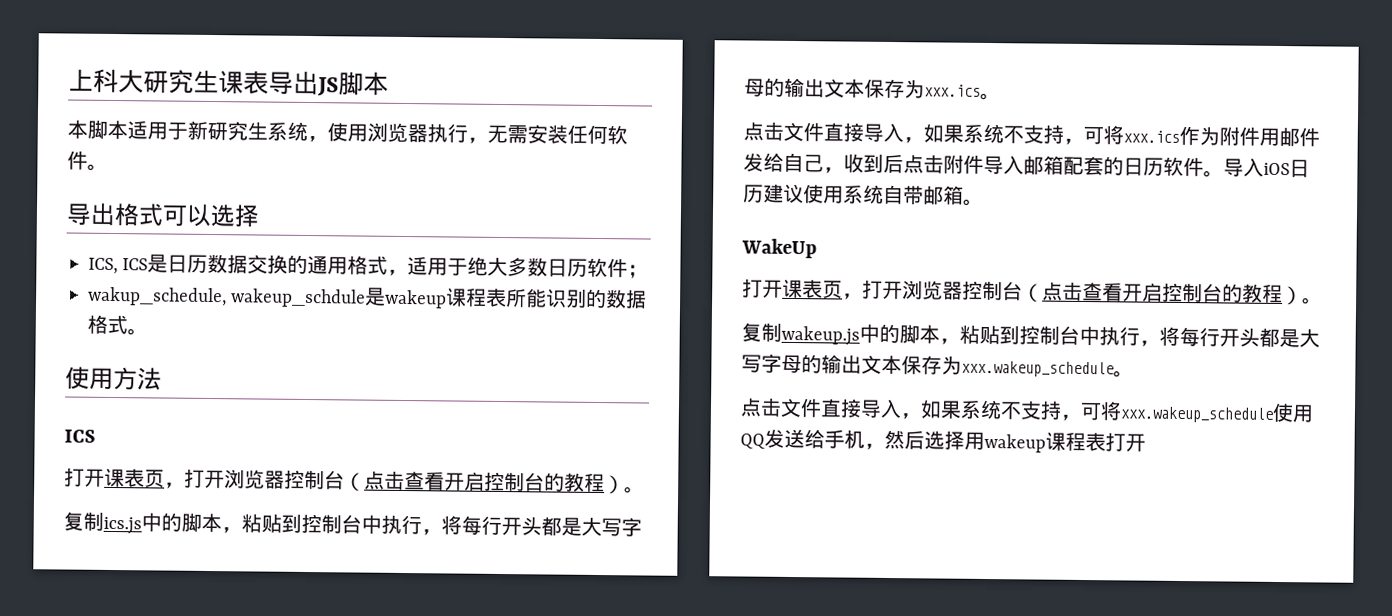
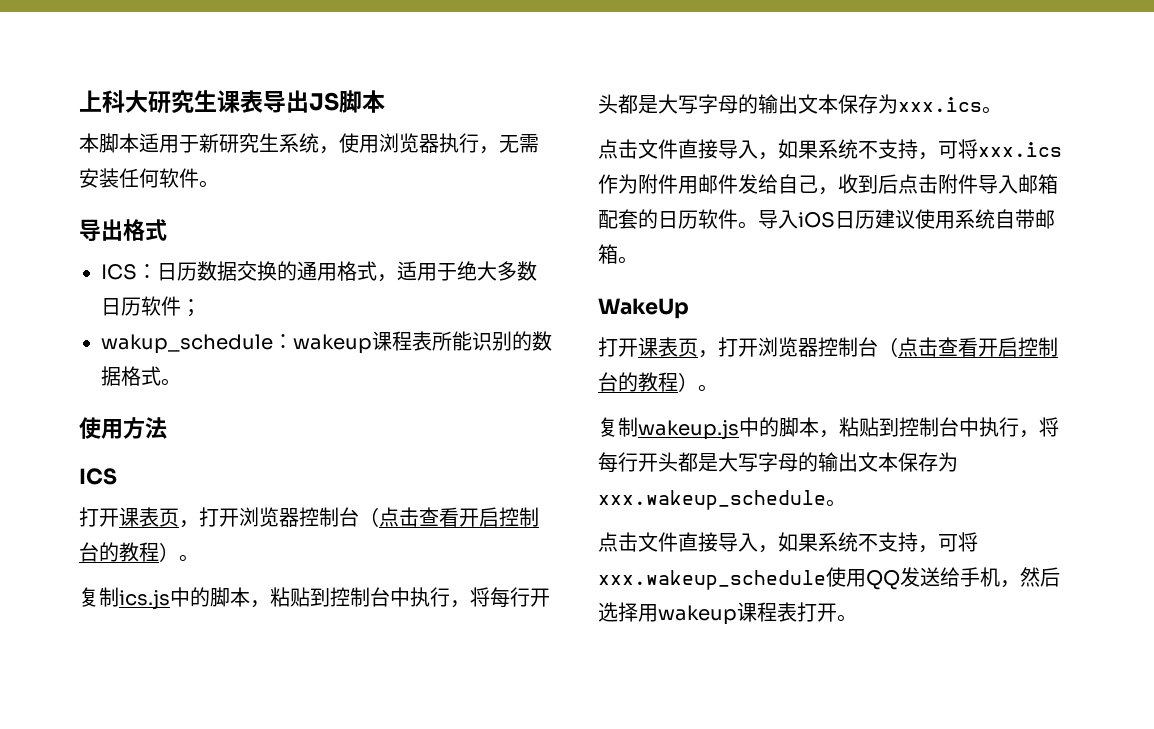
[162,203,260,228] [88,254,169,275] 可以选择 // ICS, ICS是 -> [101,264,157,280] // ICS：
[88,286,387,308] wakup_schedule, wakeup_schdule是 -> [101,334,293,354] wakup_schedule：
(1146, 442) none -> [837,614,857,622] 。

